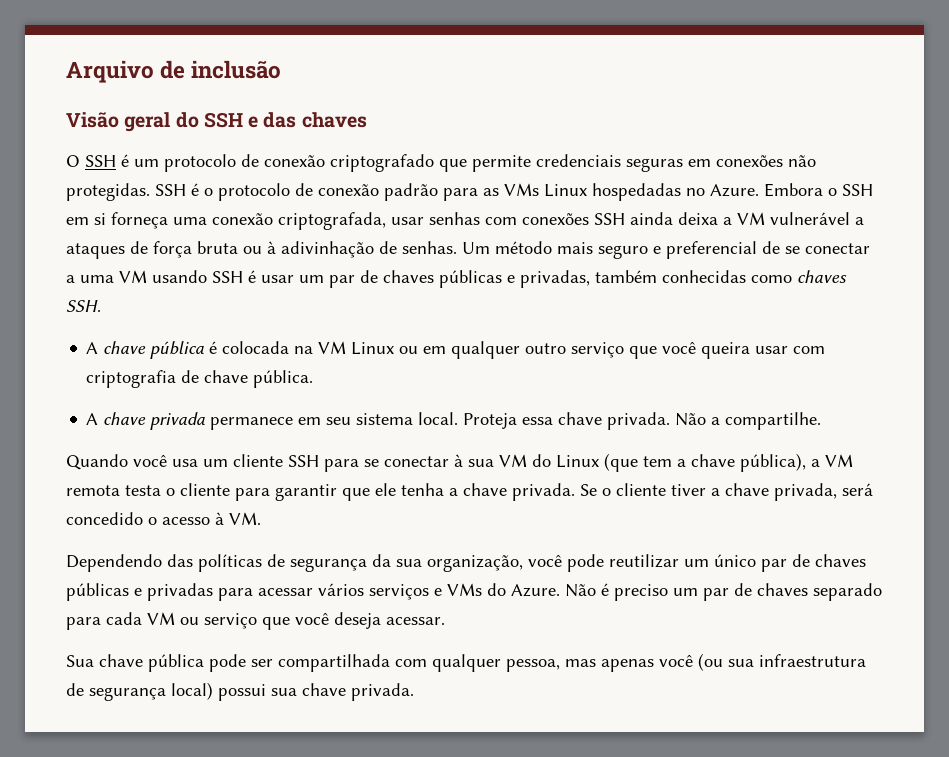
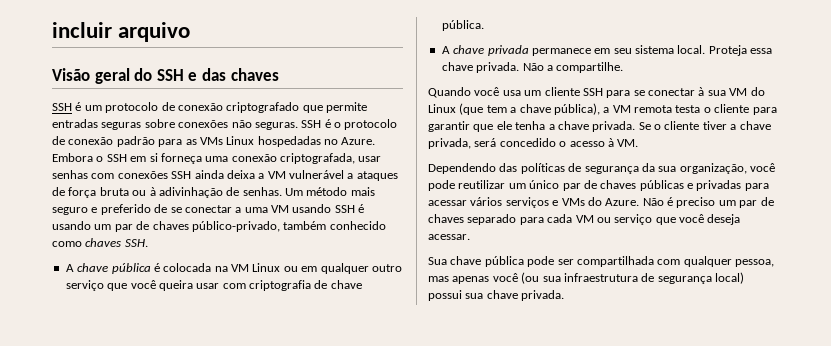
[66,60,282,83] Arquivo de inclusão -> [52,22,191,42] incluir arquivo
[66,155,80,167] O -> (279, 74) none
[536,154,711,172] credenciais seguras em -> [52,119,175,130] entradas seguras sobre
[66,183,150,201] protegidas. -> [254,122,298,130] seguras.
[666,241,757,259] preferencial -> [100,204,151,215] preferido
[261,270,746,288] usar um par de chaves públicas e privadas, também conhecidas -> [52,221,386,232] usando um par de chaves público-privado, também conhecido

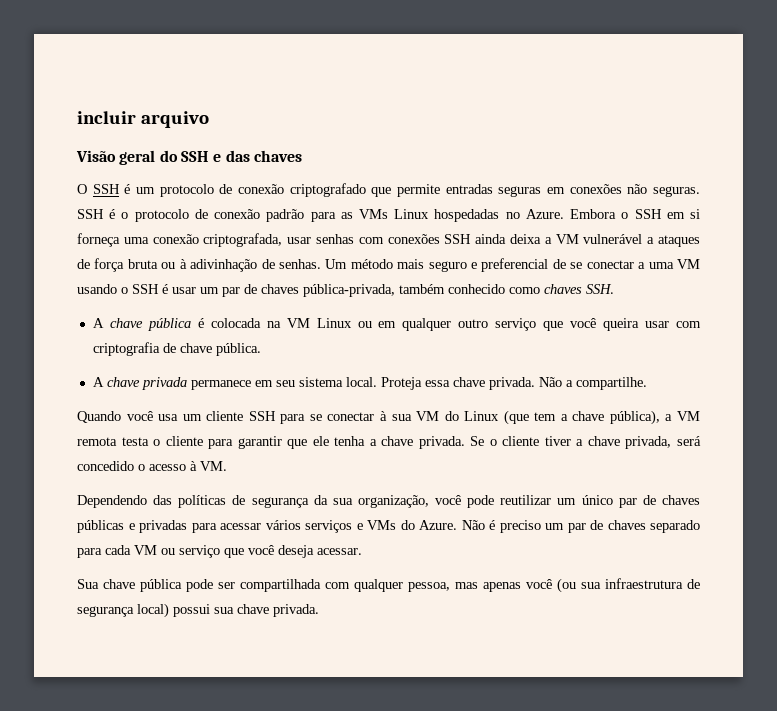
(279, 74) none -> [77,184,87,194] O
[144,119,175,128] sobre -> [547,187,565,194] em
[100,204,151,215] preferido -> [481,258,549,272] preferencial
[334,204,365,213] [52,221,280,232] SSH é usando um par de chaves público-privado, -> [121,284,395,297] o SSH é usar um par de chaves pública-privada,

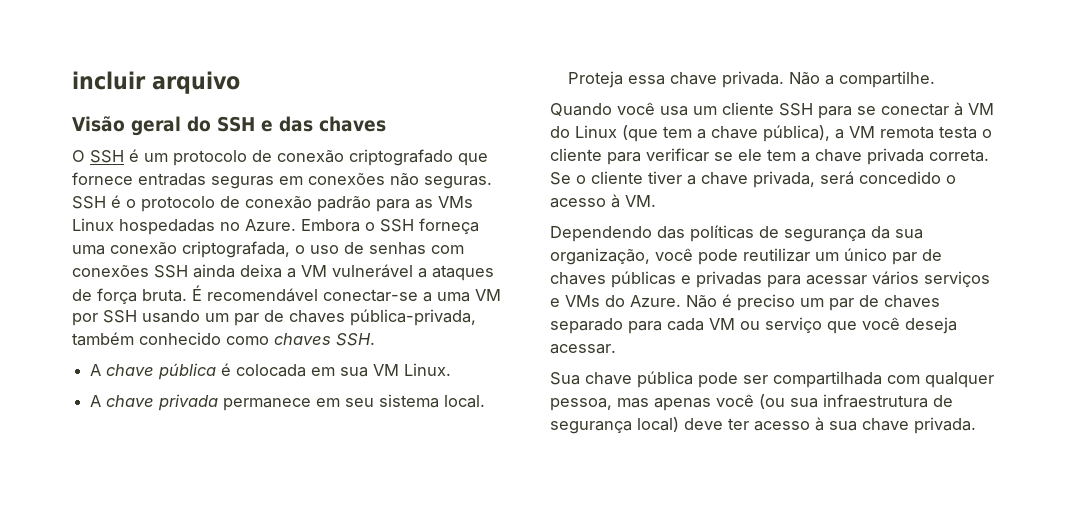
[397,184,440,197] permite -> [72,172,133,185] fornece
[666,209,700,219] em si -> (414, 225) none
[287,237,312,244] usar -> [295,242,364,254] o uso de
[127,258,701,272] [77,284,196,294] bruta ou à adivinhação de senhas. Um método mais seguro e preferencial de se conectar a uma VM usando o SSH é usar -> [142,285,501,302] [72,310,200,326] bruta. É recomendável conectar-se a uma VM por SSH usando
[266,318,701,331] [92,342,261,356] na VM Linux ou em qualquer outro serviço que você queira usar com criptografia de chave pública. -> [311,363,452,377] em sua VM Linux.
[391,414,412,421] sua -> (963, 109) none
[237,436,465,449] garantir que ele tenha a chave privada. -> [646,148,989,165] verificar se ele tem a chave privada correta.
[173,604,210,617] possui -> [684,417,824,431] deve ter acesso à

